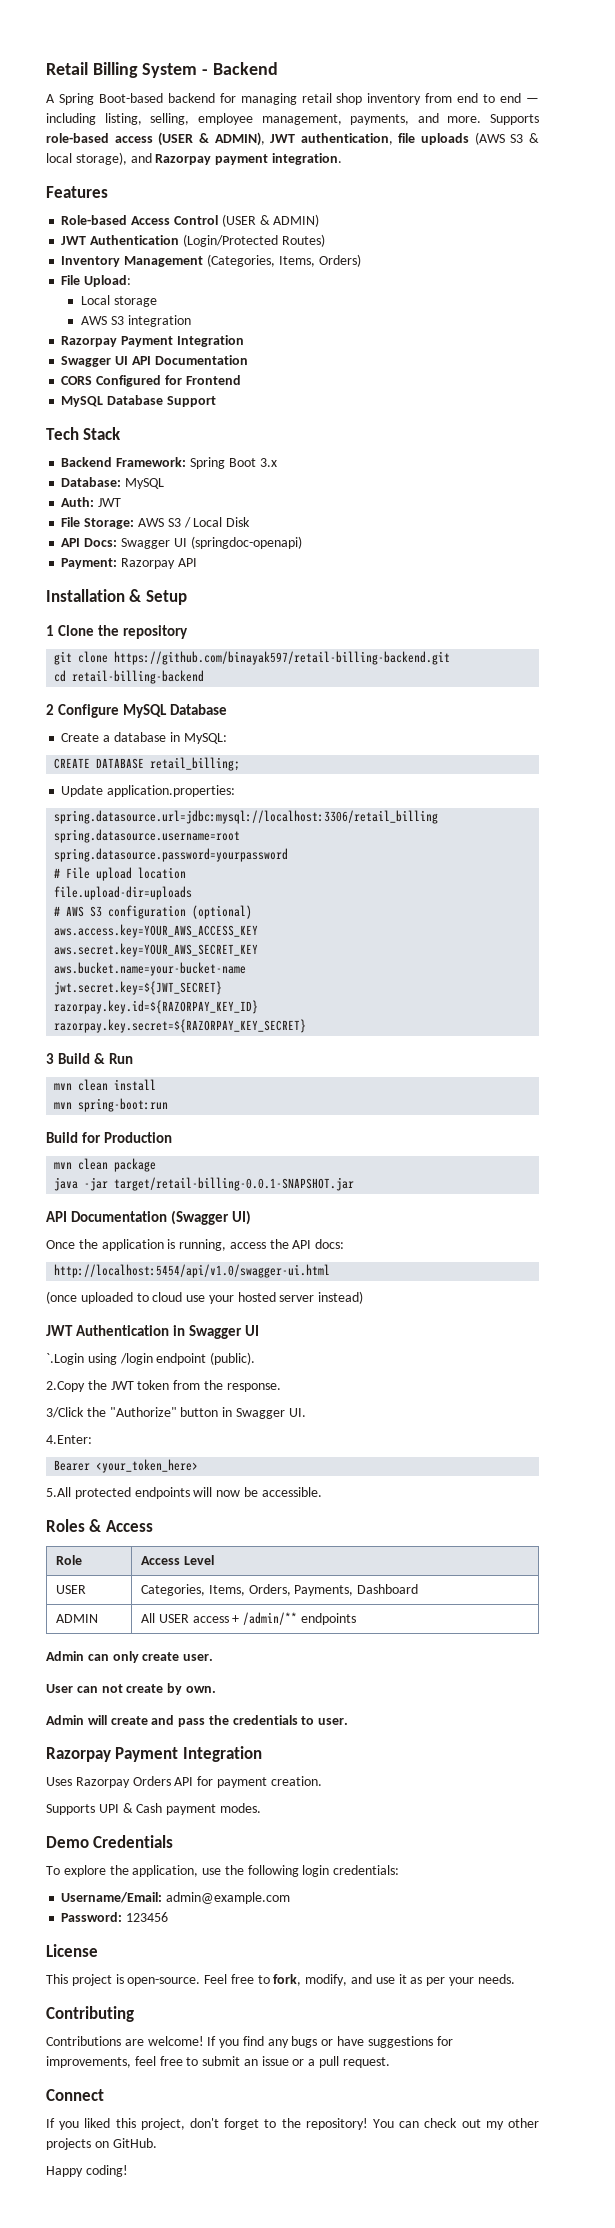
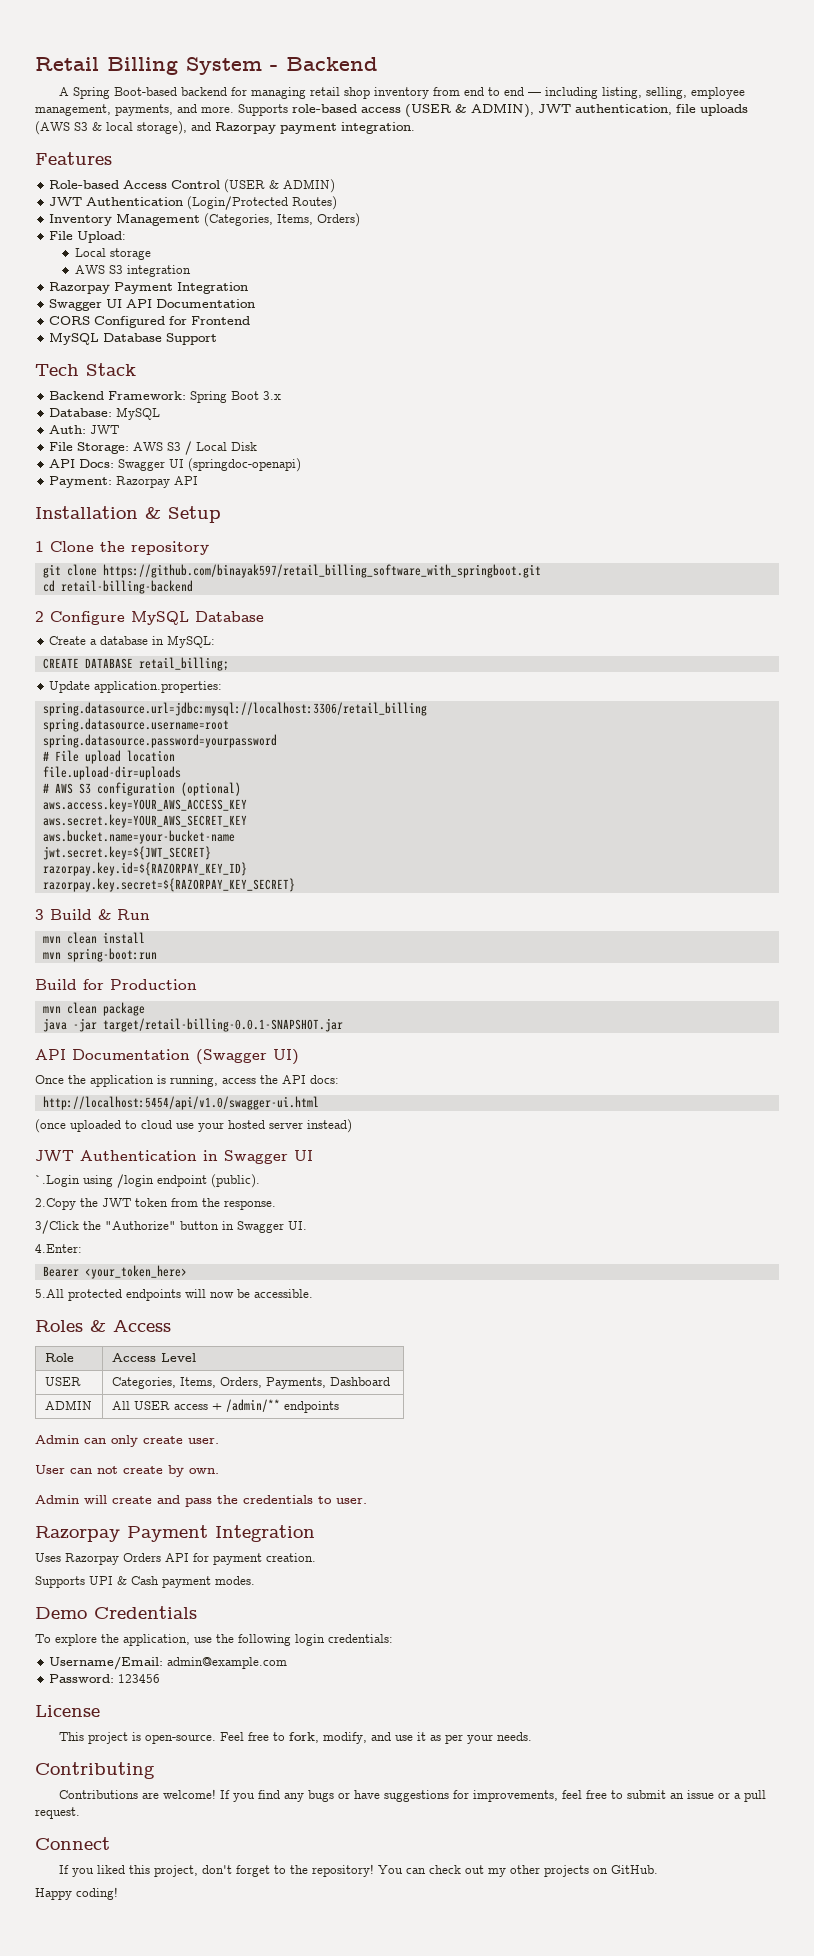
[114,651,451,665] https://github.com/binayak597/retail-billing-backend.git -> [102,564,541,578] https://github.com/binayak597/retail_billing_software_with_springboot.git

